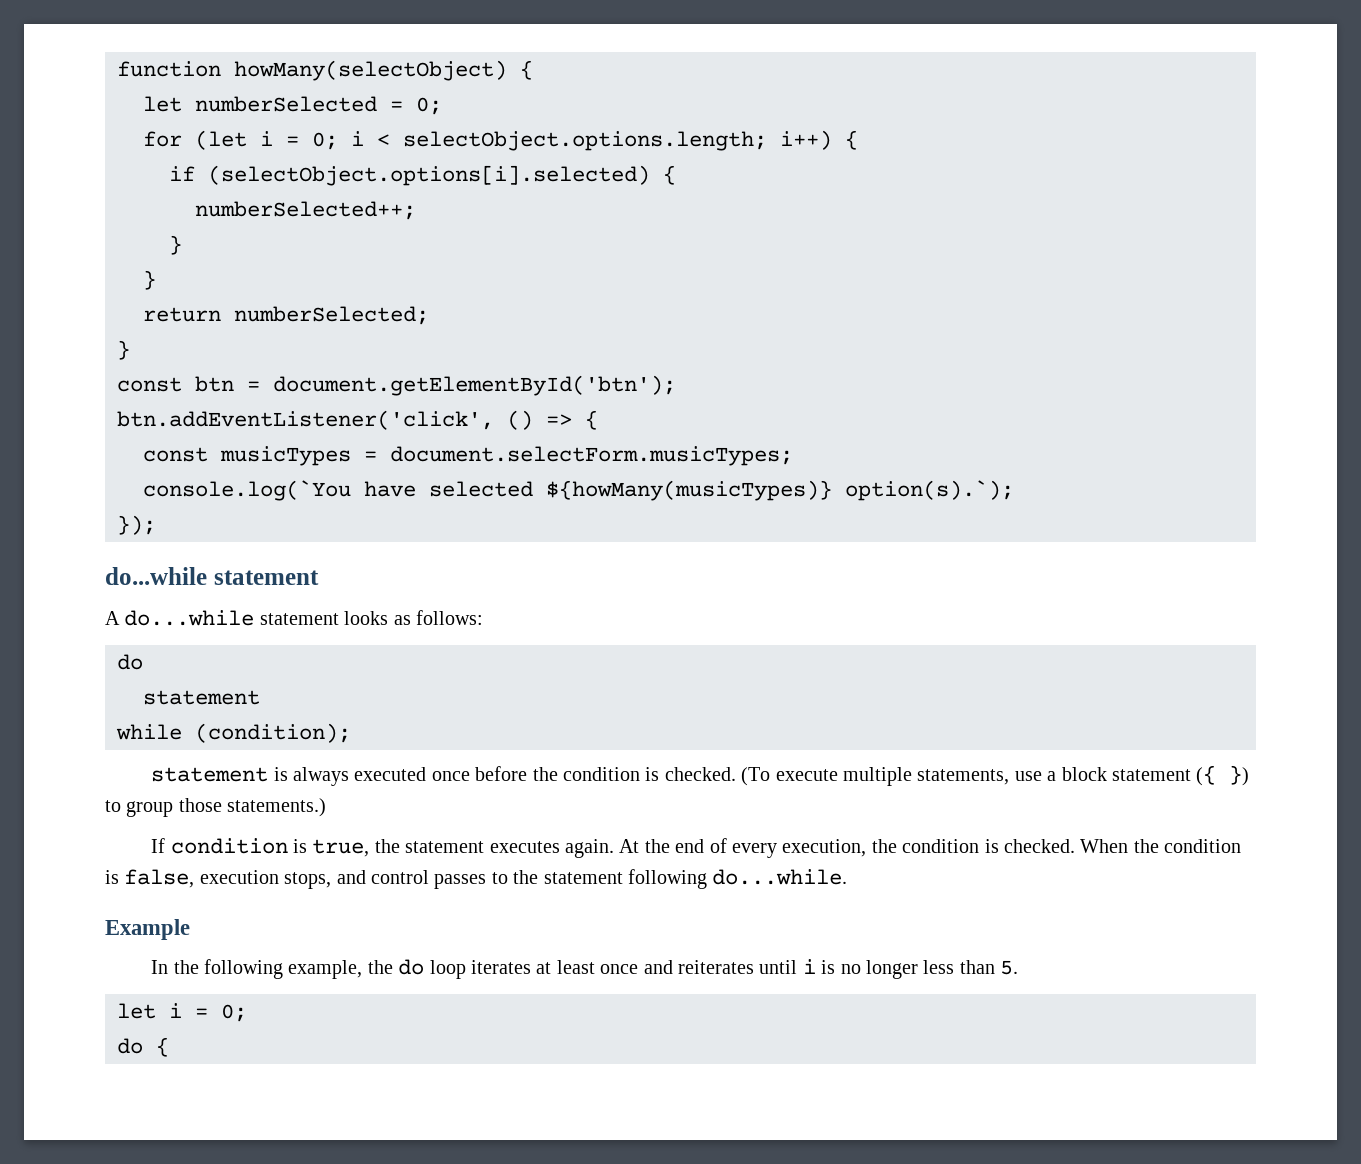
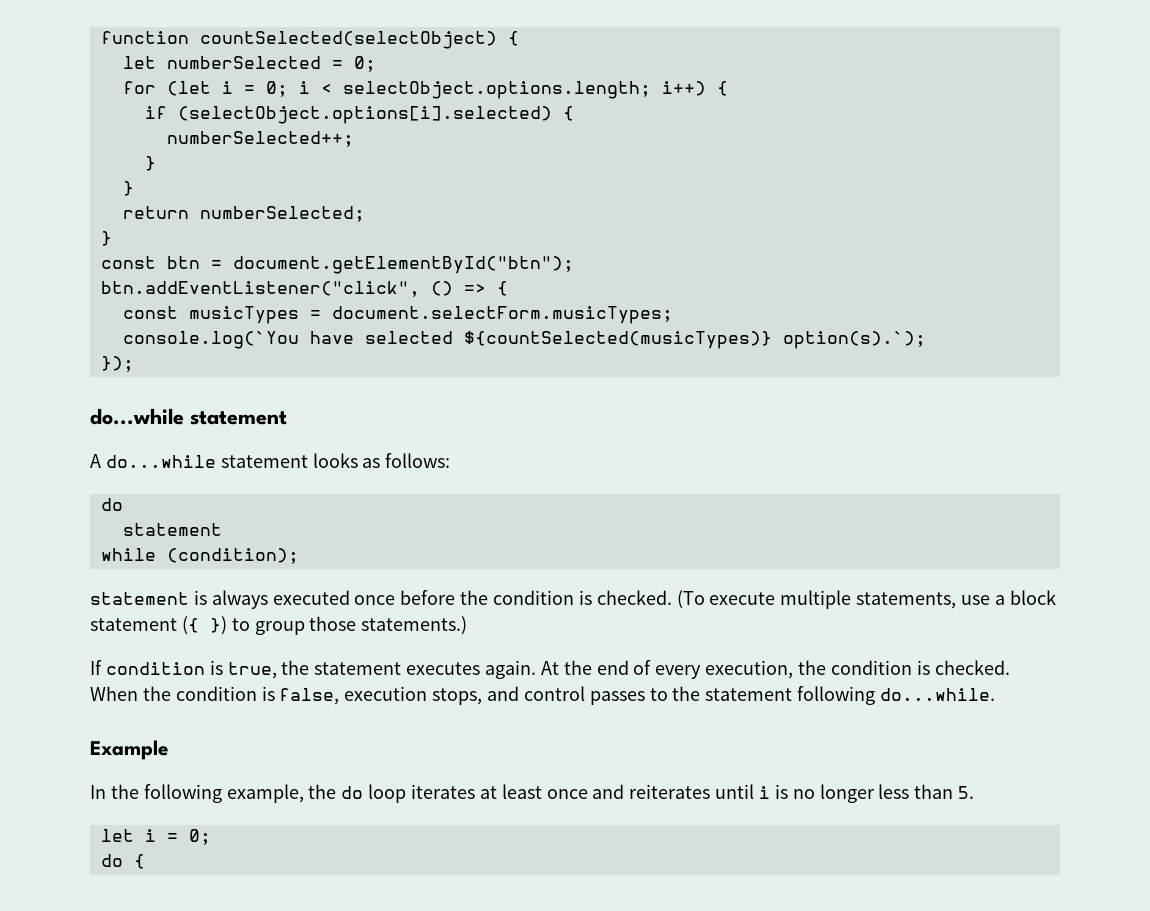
[234,60,507,81] howMany(selectObject) -> [199,31,497,49] countSelected(selectObject)
[273,375,676,396] [117,410,494,430] document.getElementById('btn'); // btn.addEventListener('click', -> [232,256,574,274] [100,281,420,297] document.getElementById("btn"); // btn.addEventListener("click",
[546,480,832,501] ${howMany(musicTypes)} -> [463,331,772,349] ${countSelected(musicTypes)}

